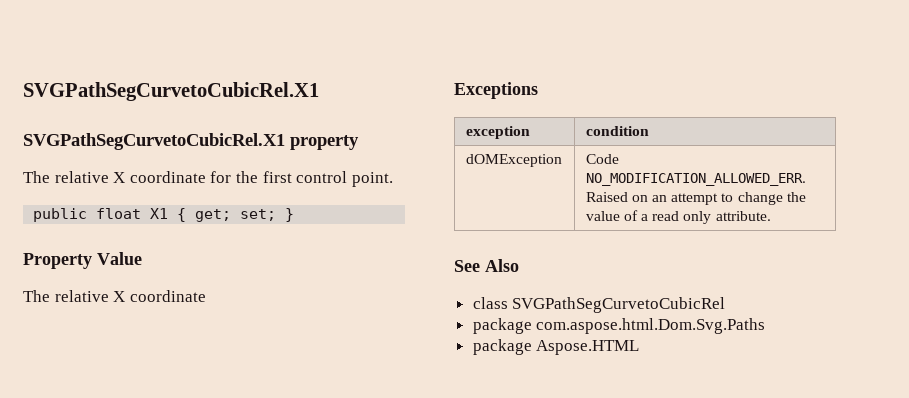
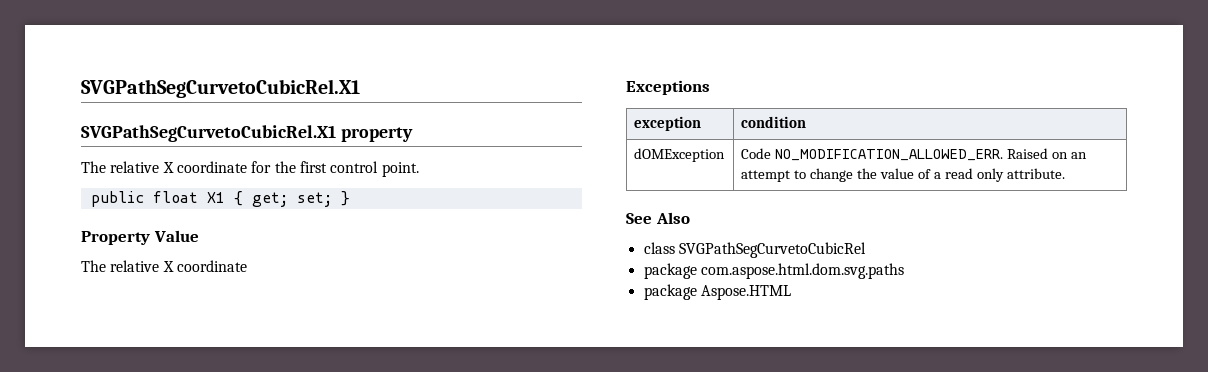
[536,318,766,334] com.aspose.html.Dom.Svg.Paths -> [700,263,904,279] com.aspose.html.dom.svg.paths

